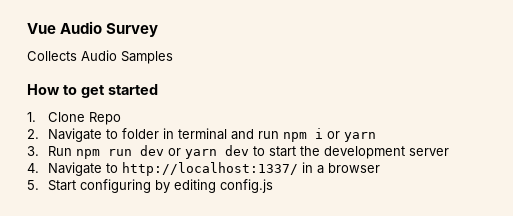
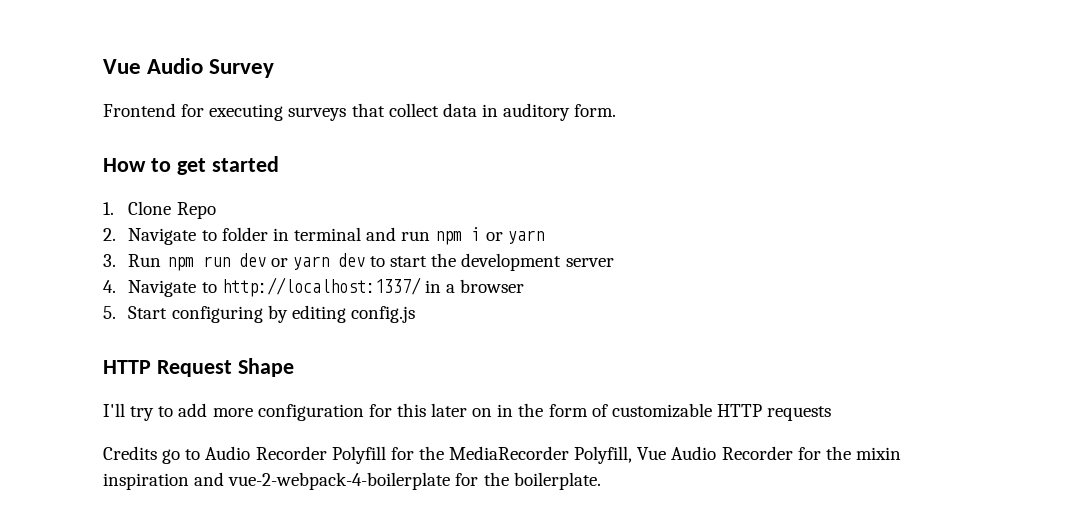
[27,50,173,64] Collects Audio Samples -> [103,103,617,121] Frontend for executing surveys that collect data in auditory form.
(273, 186) none -> [103,358,294,377] [103,403,832,421] [103,446,901,464] [103,472,601,490] // HTTP Request Shape // I'll try to add more configuration for this later on in the form of customizable HTTP requests // Credits go to Audio Recorder Polyfill for the MediaRecorder Polyfill, Vue Audio Recorder for the mixin inspiration and vue-2-webpack-4-boilerplate for the boilerplate.

